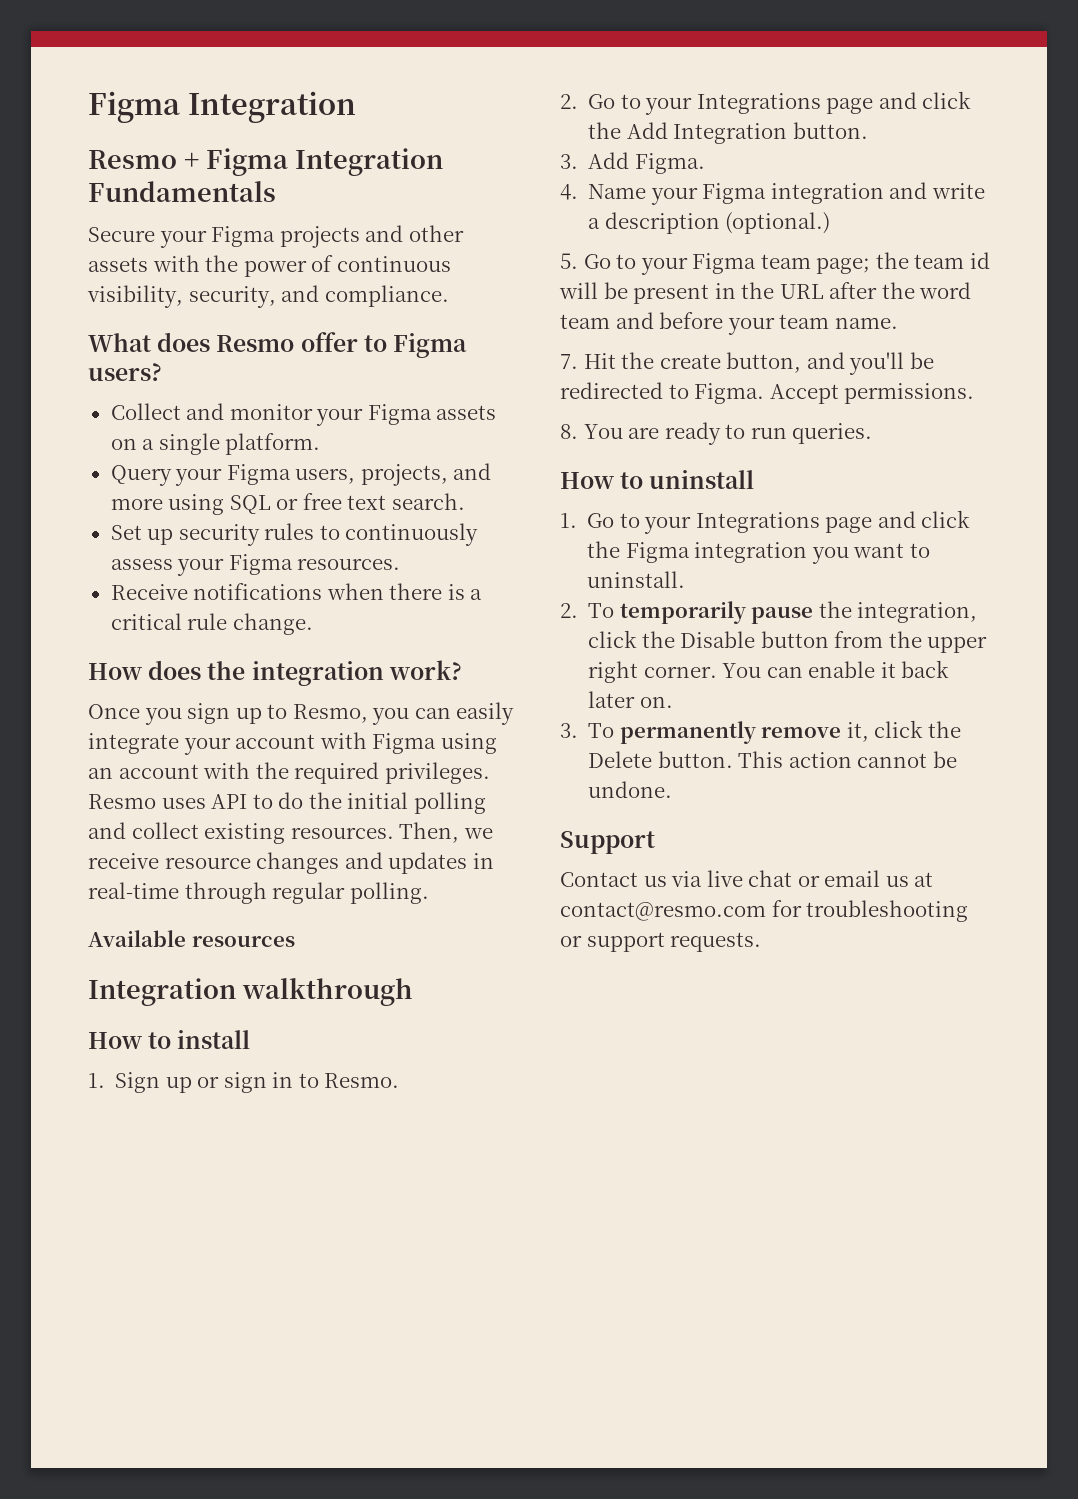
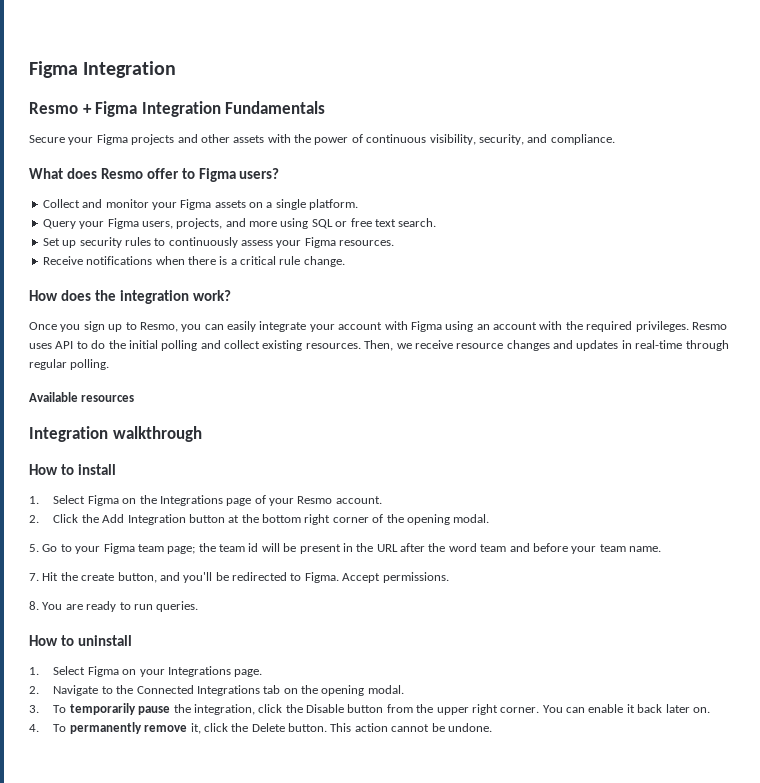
[115,1072,400,1093] [560,91,972,115] [588,122,868,144] [560,152,705,174] [560,182,985,205] [588,212,831,234] Sign up or sign in to Resmo. // 2. Go to your Integrations page and click the Add Integration button. // 3. Add Figma. // 4. Name your Figma integration and write a description (optional.) -> [53,495,382,506] [29,514,490,525] Select Figma on the Integrations page of your Resmo account. // 2. Click the Add Integration button at the bottom right corner of the opening modal.
[587,510,971,534] [587,541,930,564] [587,571,686,588] [560,603,578,618] Go to your Integrations page and click the Figma integration you want to uninstall. // 2. -> [53,666,263,677] [29,685,404,696] [29,705,39,713] Select Figma on your Integrations page. // 2. Navigate to the Connected Integrations tab on the opening modal. // 3.
[560,723,578,738] 3. -> [29,724,39,732] 4.
[560,831,655,854] [560,870,934,887] [560,900,969,922] [560,932,762,952] // Support // Contact us via live chat or email us at contact@resmo.com for troubleshooting or support requests. -> (492, 727) none

